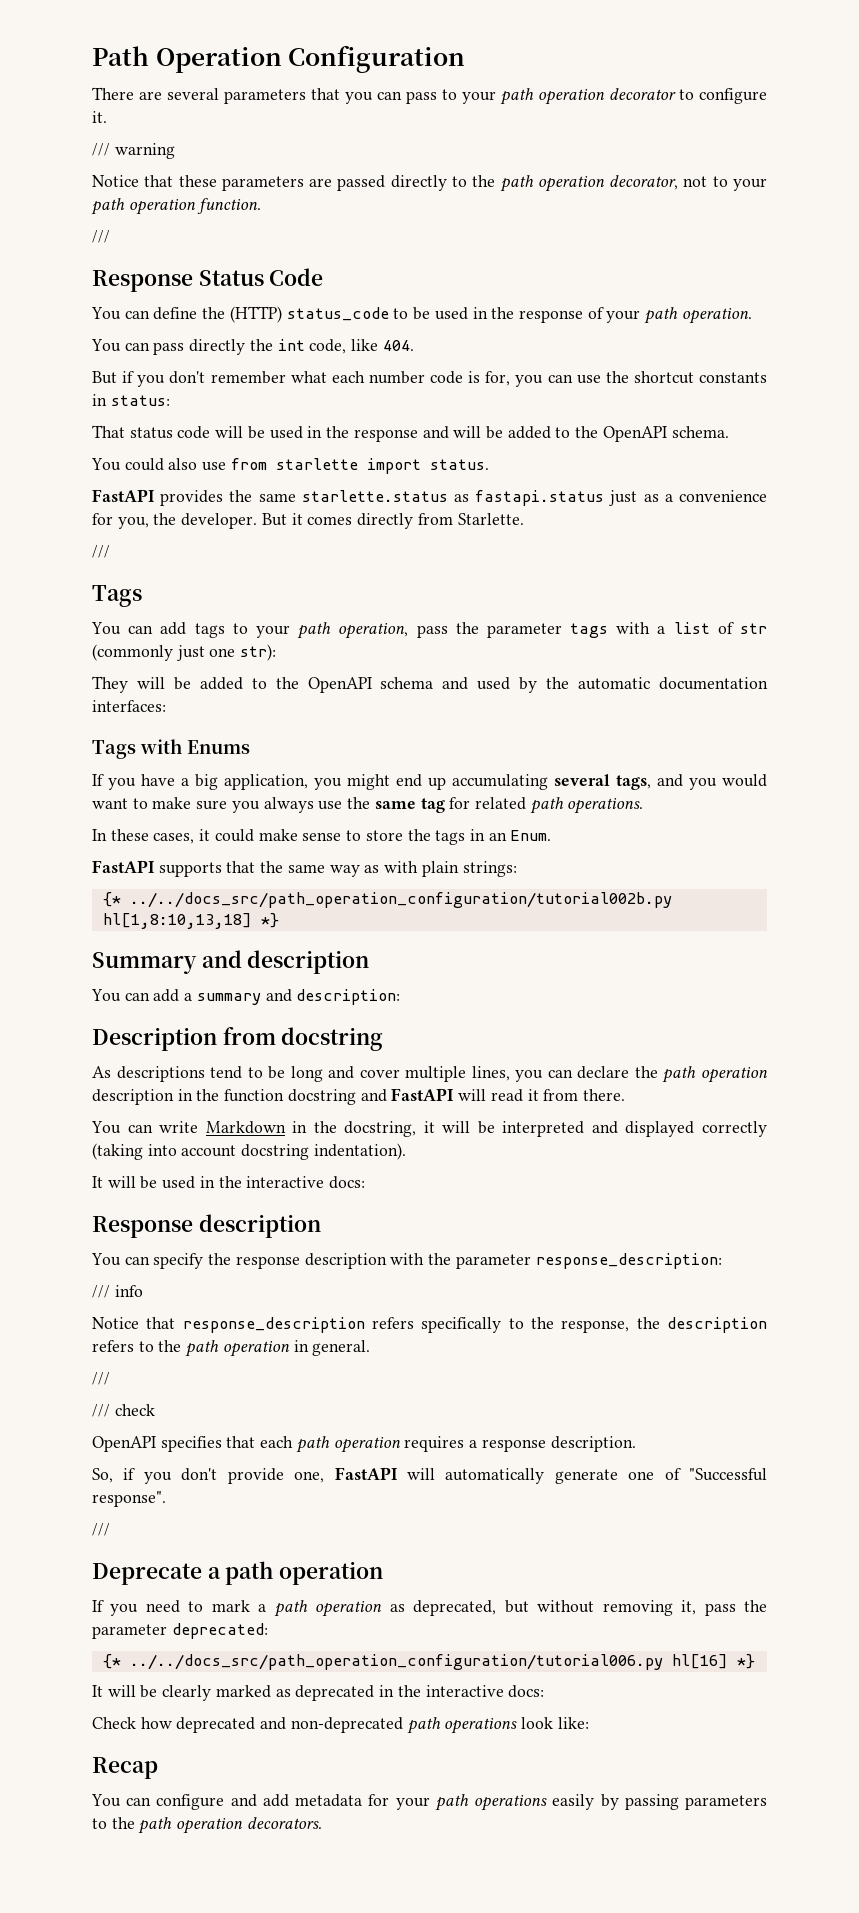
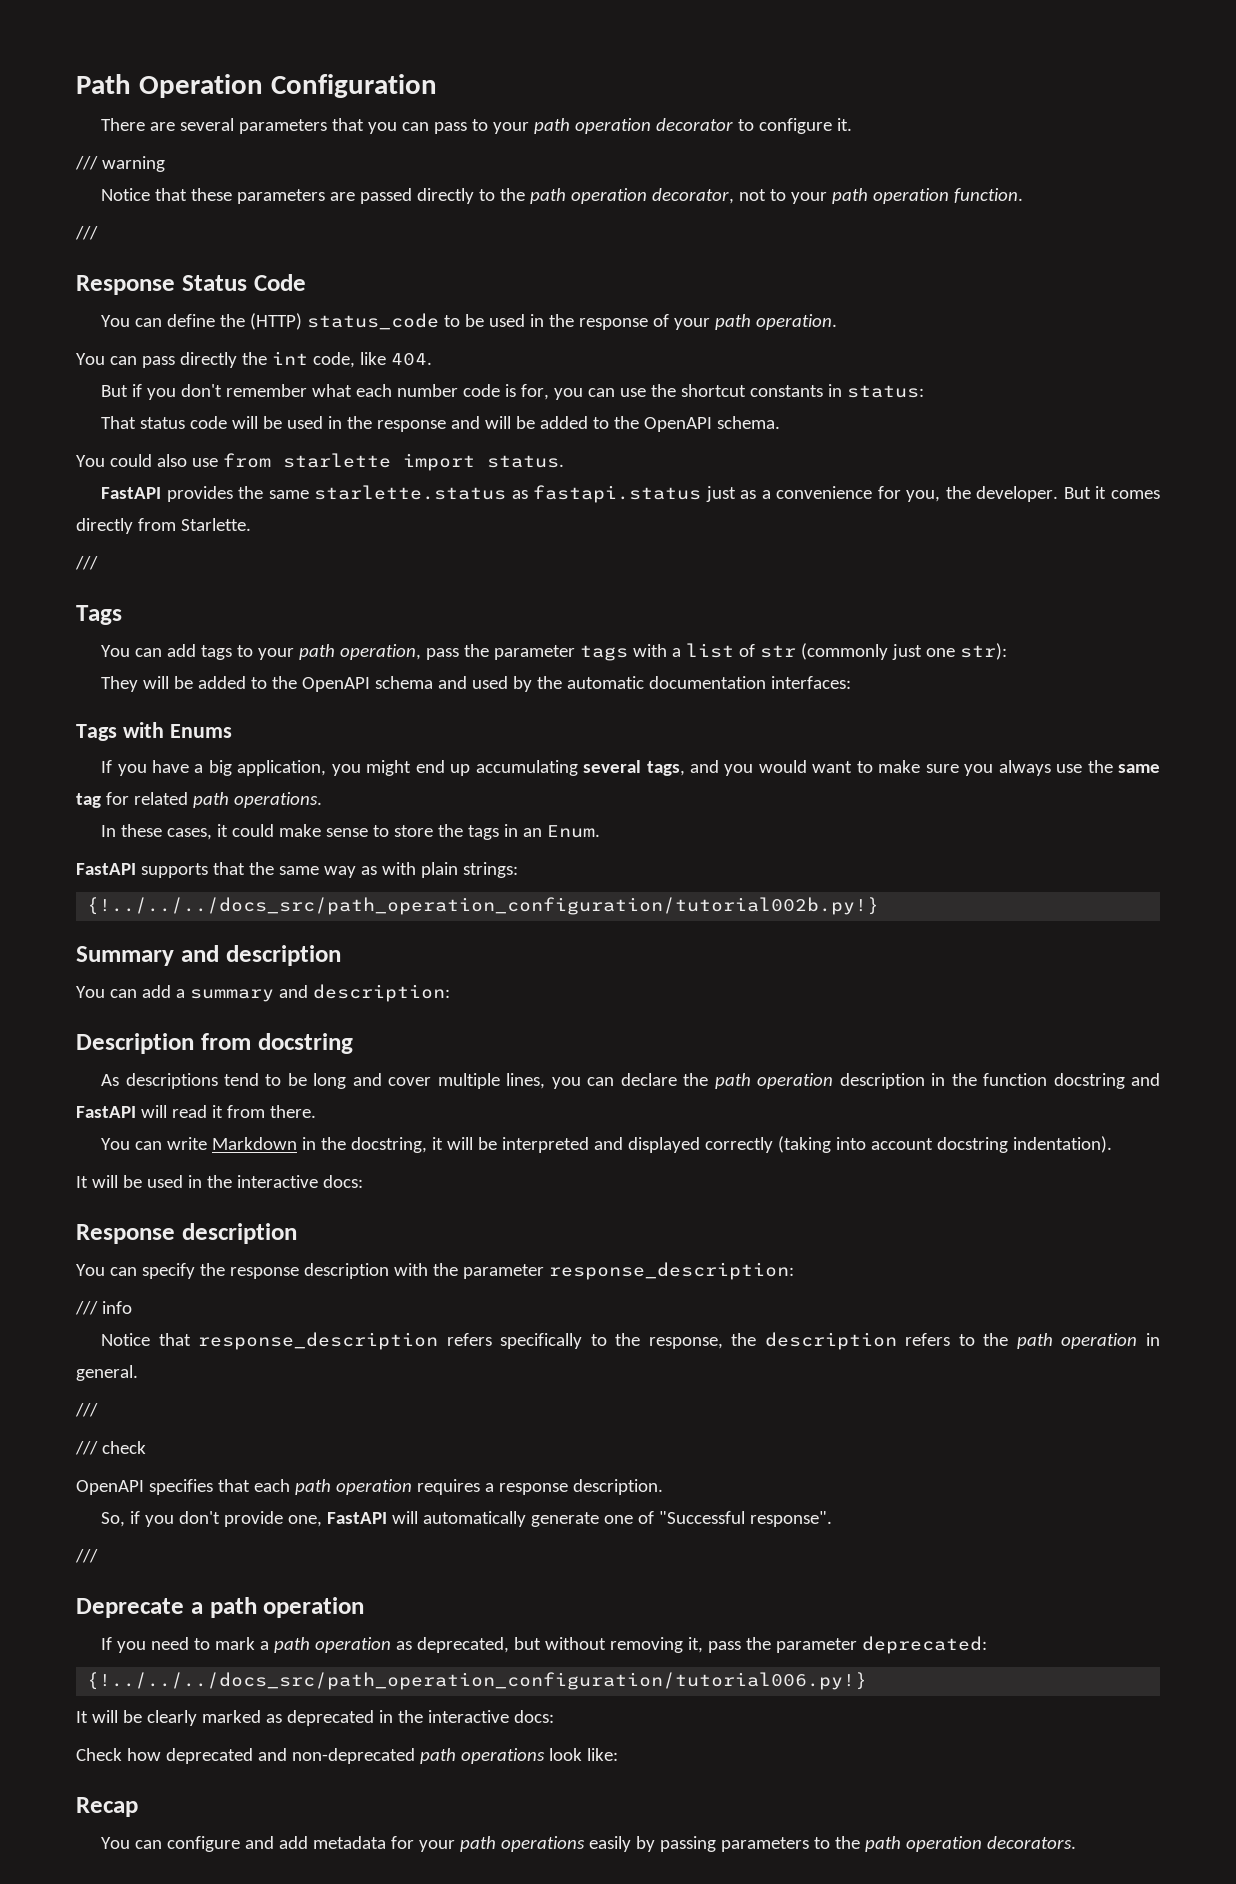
[102,892,672,908] [102,913,279,929] {* ../../docs_src/path_operation_configuration/tutorial002b.py hl[1,8:10,13,18] *} -> [87,897,880,915] {!../../../docs_src/path_operation_configuration/tutorial002b.py!}
[102,1654,755,1670] {* ../../docs_src/path_operation_configuration/tutorial006.py hl[16] *} -> [87,1672,868,1690] {!../../../docs_src/path_operation_configuration/tutorial006.py!}

